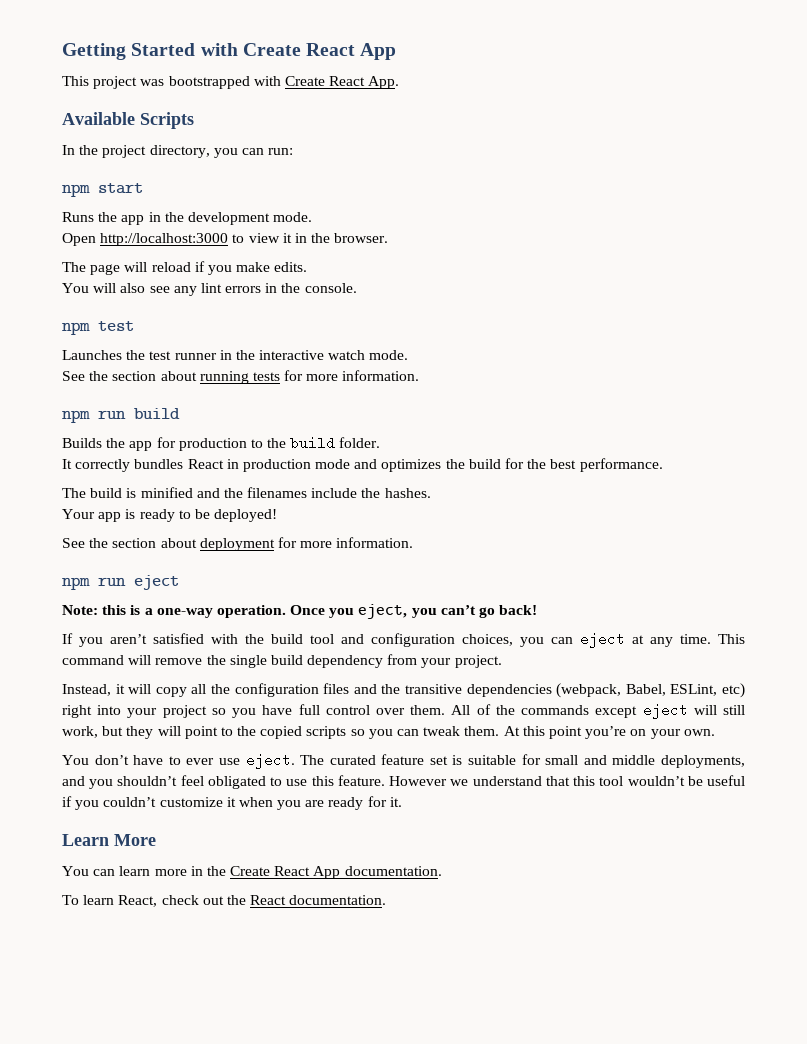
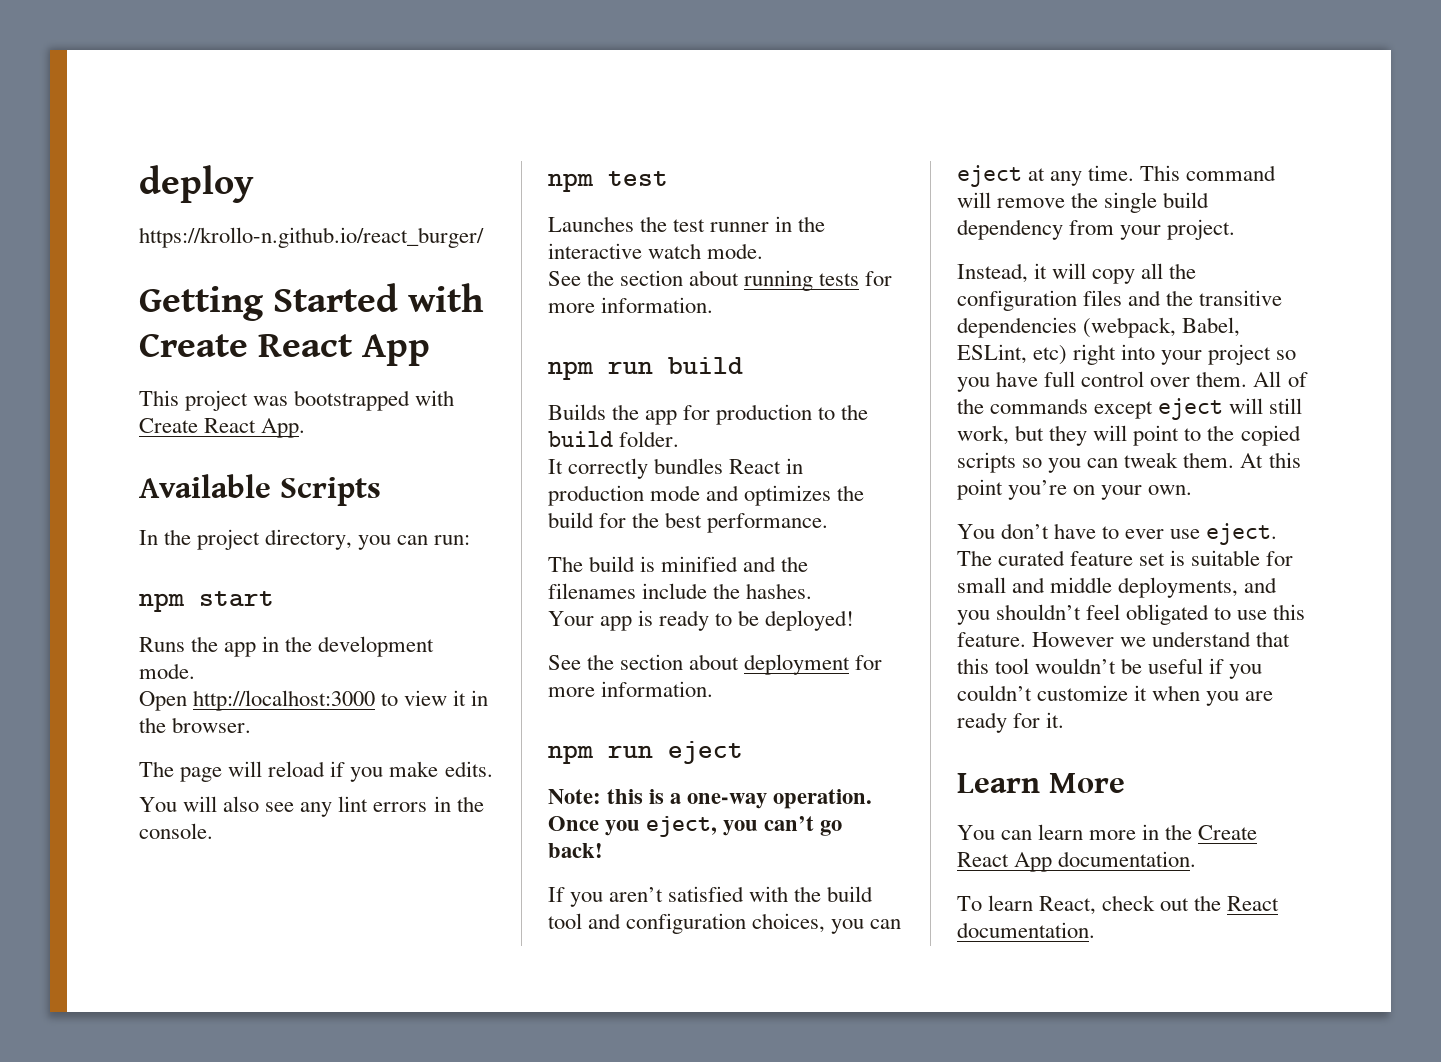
(62, 51) none -> [139,165,254,203] [139,227,484,248] deploy // https://krollo-n.github.io/react_burger/ //

